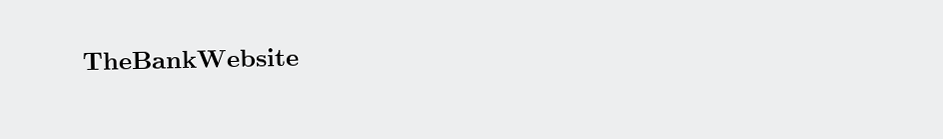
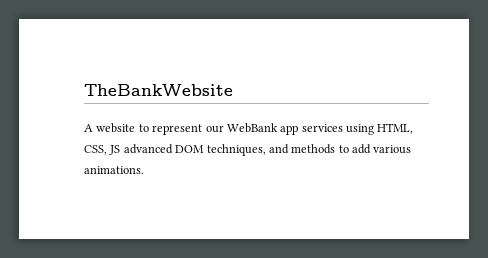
(299, 59) none -> [84,123,414,135] [84,144,412,156] [84,166,144,174] // A website to represent our WebBank app services using HTML, CSS, JS advanced DOM techniques, and methods to add various animations.

